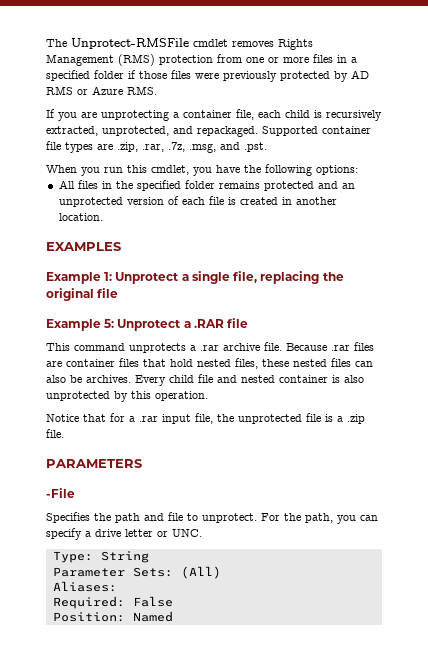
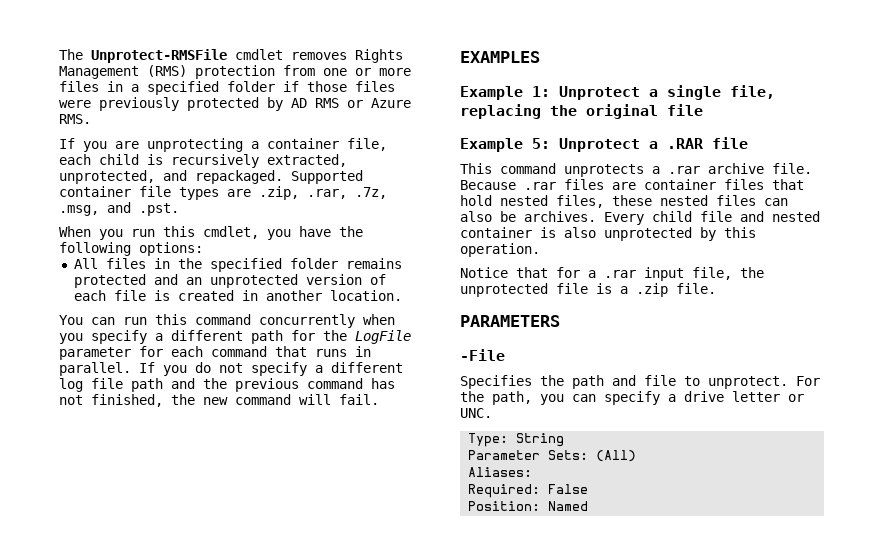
(103, 217) none -> [59,314,395,328] [59,330,411,344] [59,346,371,360] [59,362,403,376] [59,378,395,392] [59,394,379,407] // You can run this command concurrently when you specify a different path for the LogFile parameter for each command that runs in parallel. If you do not specify a different log file path and the previous command has not finished, the new command will fail.

